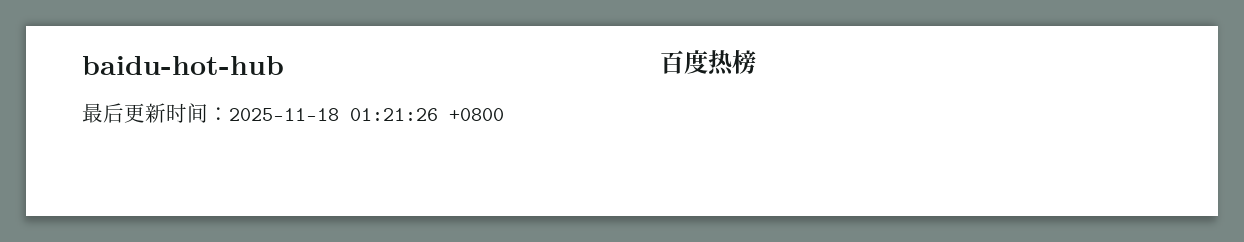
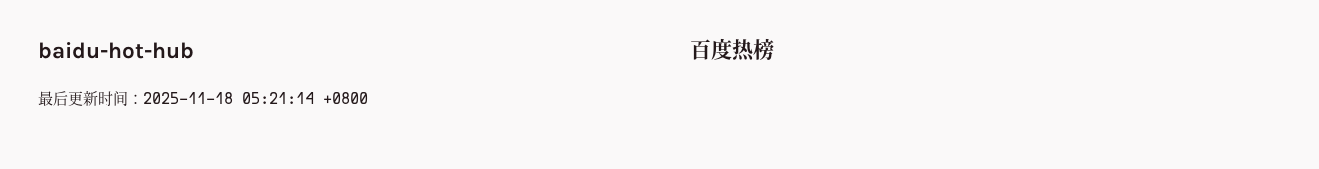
[350,108,438,121] 01:21:26 -> [242,92,314,104] 05:21:14

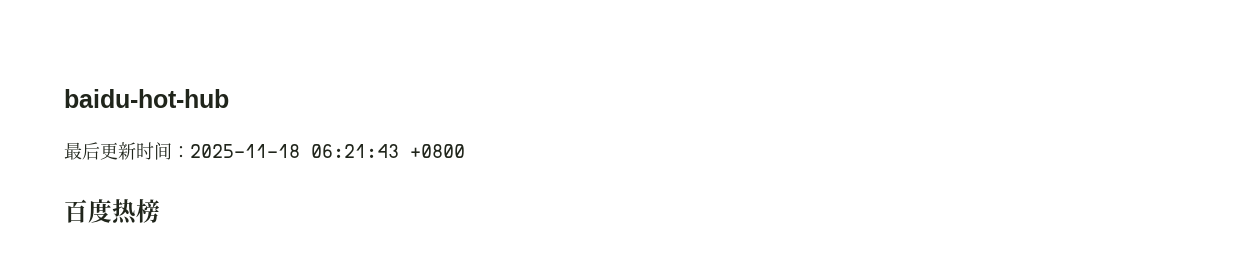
[242,92,314,104] 05:21:14 -> [311,144,399,158] 06:21:43

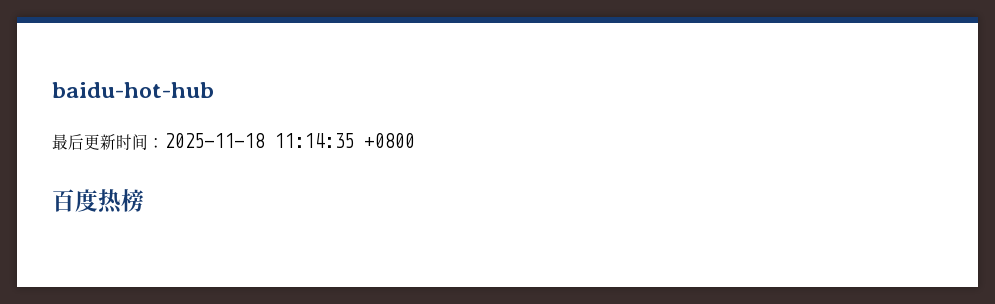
[311,144,399,158] 06:21:43 -> [274,133,354,148] 11:14:35

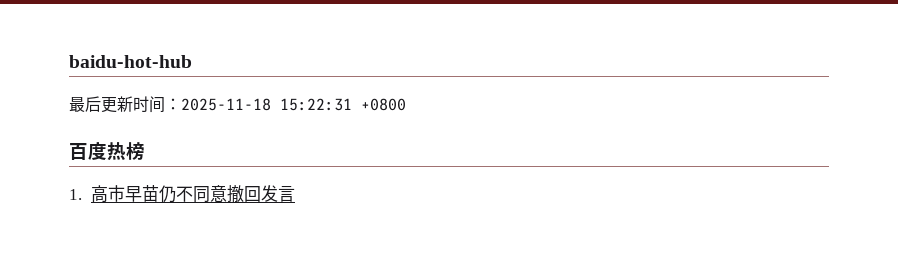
[274,133,354,148] 11:14:35 -> [280,98,352,111] 15:22:31
(144, 200) none -> [69,185,296,203] // 1.高市早苗仍不同意撤回发言

